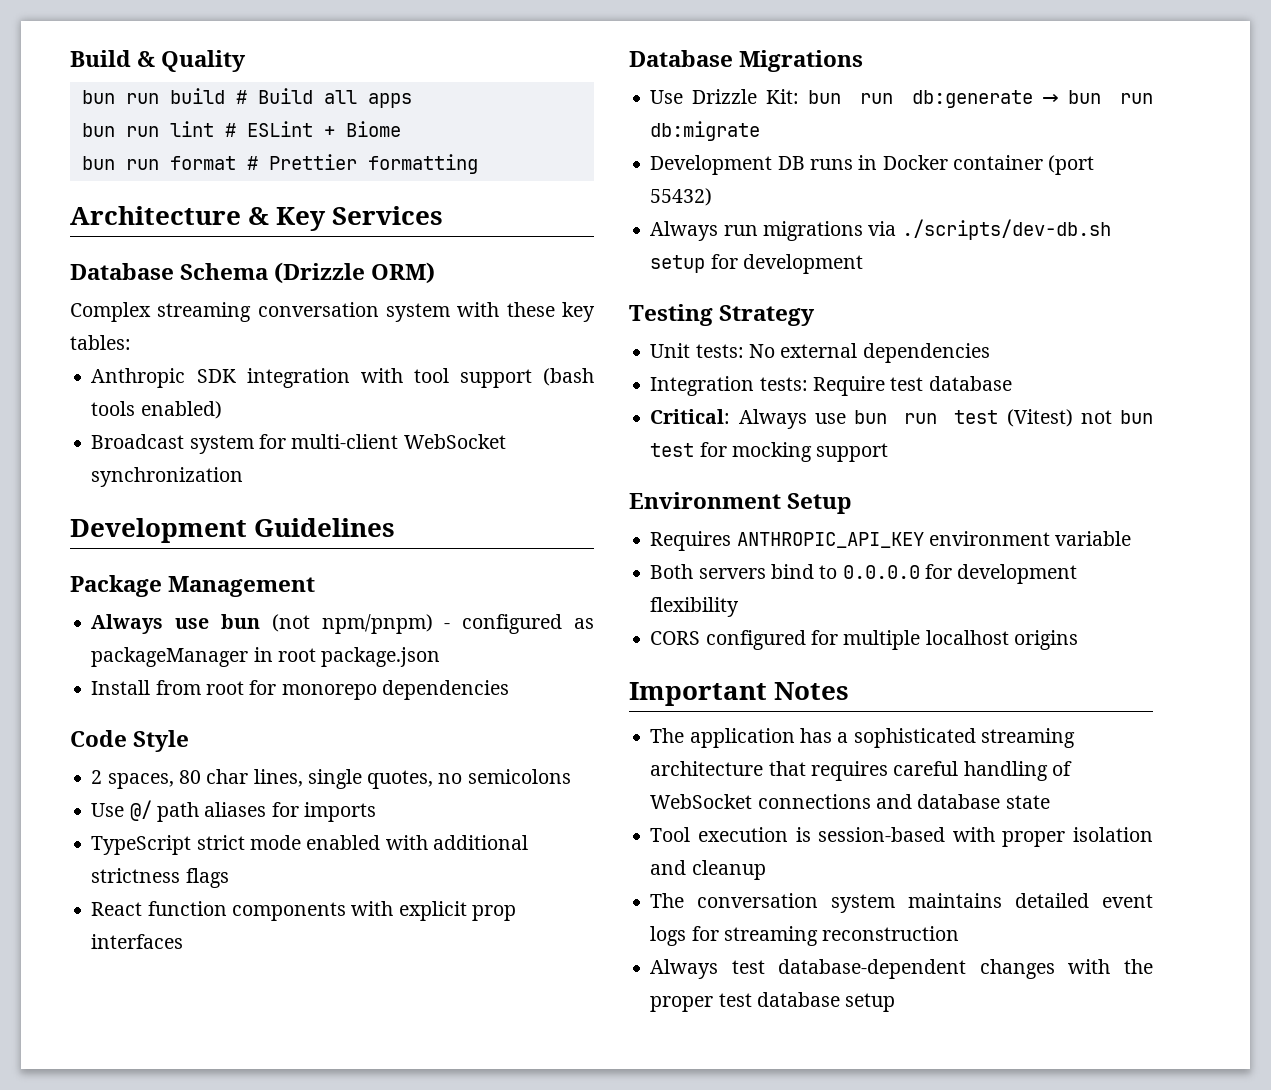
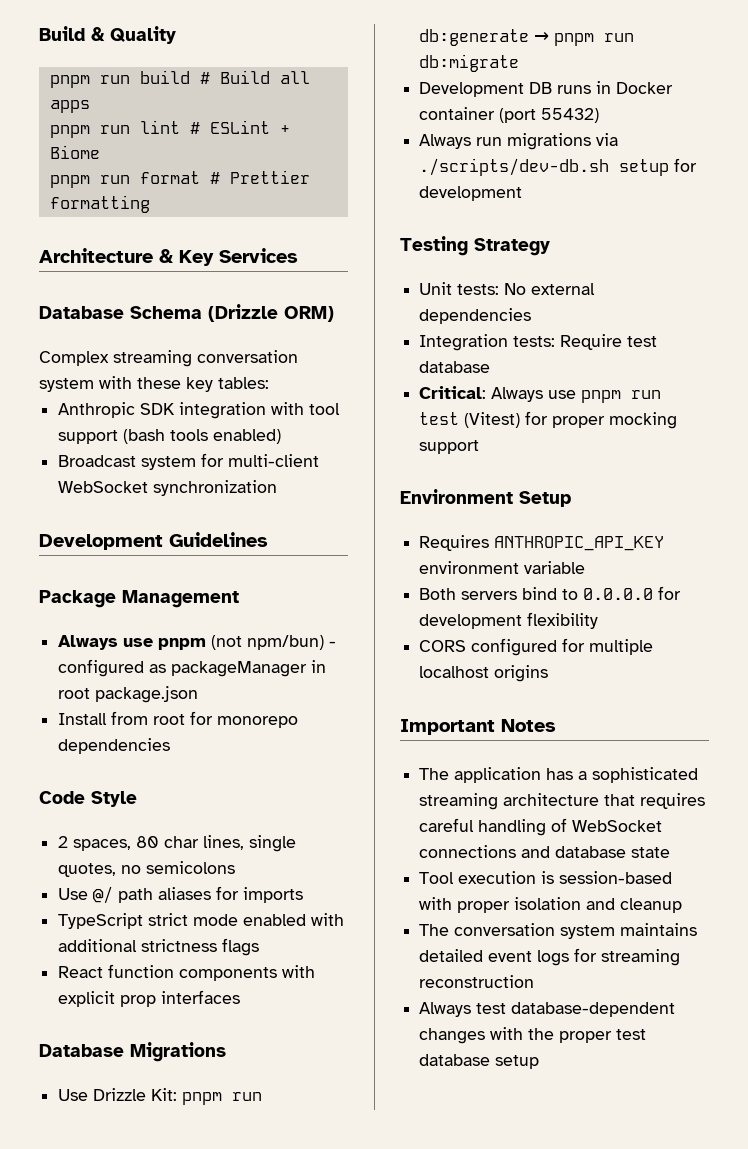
[81,90,115,104] bun -> [49,75,90,88] pnpm
[81,123,115,137] bun -> [49,125,90,138] pnpm
[81,156,115,170] bun -> [49,175,90,188] pnpm
[221,614,433,634] bun (not npm/pnpm) -> [158,635,325,650] pnpm (not npm/bun)
[808,90,842,104] bun -> [182,1092,223,1105] pnpm
[1068,90,1102,104] bun -> [554,33,595,46] pnpm
[854,410,888,424] bun -> [581,390,622,403] pnpm
[1080,410,1153,424] [650,442,727,457] not bun test for -> [525,411,606,428] for proper

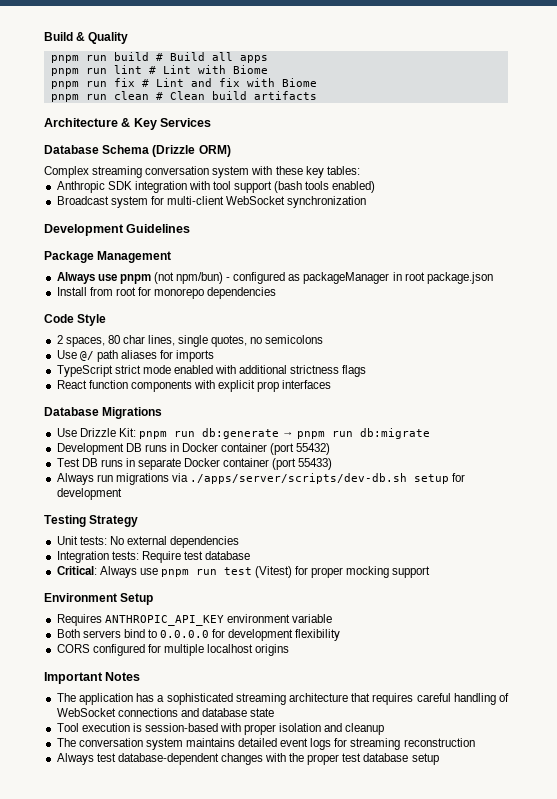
[209,120,290,134] [49,145,100,159] [49,170,310,188] [49,195,150,213] ESLint + Biome // pnpm run format # Prettier formatting -> [162,65,268,74] [50,78,317,89] [50,91,317,102] Lint with Biome // pnpm run fix # Lint and fix with Biome // pnpm run clean # Clean build artifacts
(600, 115) none -> [56,458,333,470] // Test DB runs in separate Docker container (port 55433)
[419,158,610,176] ./scripts/dev-db.sh -> [190,473,408,484] ./apps/server/scripts/dev-db.sh

